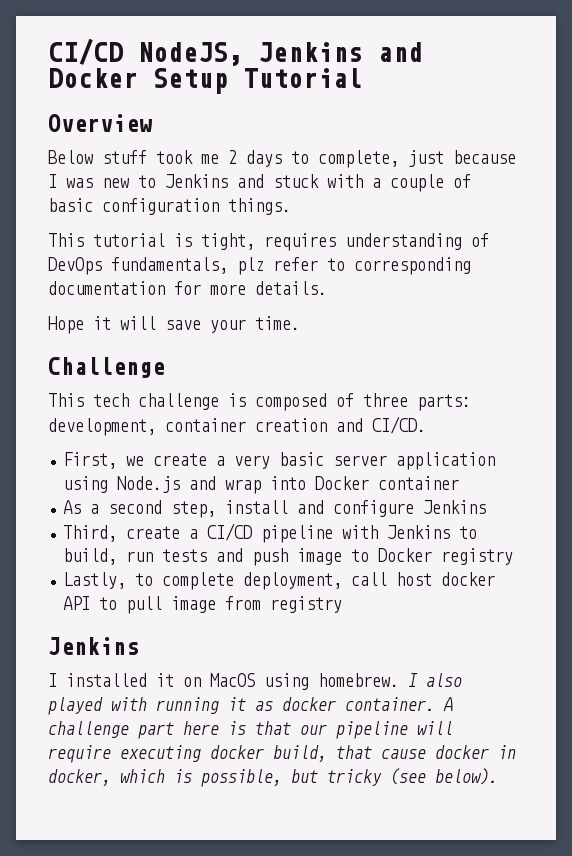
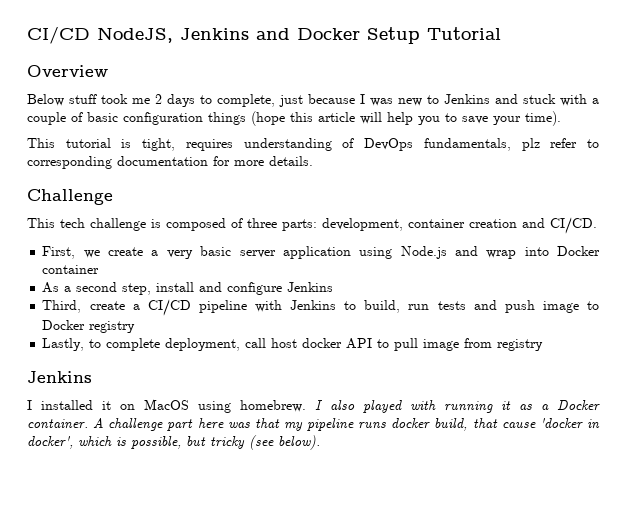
[228,198,291,215] things. -> [208,111,561,126] things (hope this article will help you to save your time).
[48,316,300,334] // Hope it will save your time. -> (313, 161) none
[282,697,336,711] docker -> [540,400,600,411] a Docker
[228,721,453,739] [48,745,201,763] is that our pipeline will require executing -> [227,418,387,431] was that my pipeline runs
[435,745,516,759] [48,769,111,786] docker in docker, -> [539,418,600,429] [27,436,73,449] 'docker in docker',

